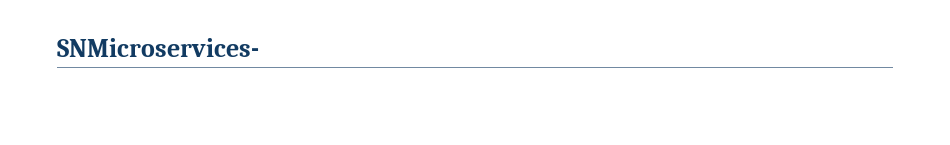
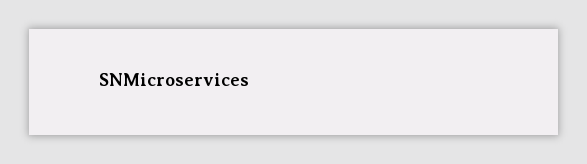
[57,38,259,57] SNMicroservices- -> [99,73,249,86] SNMicroservices

